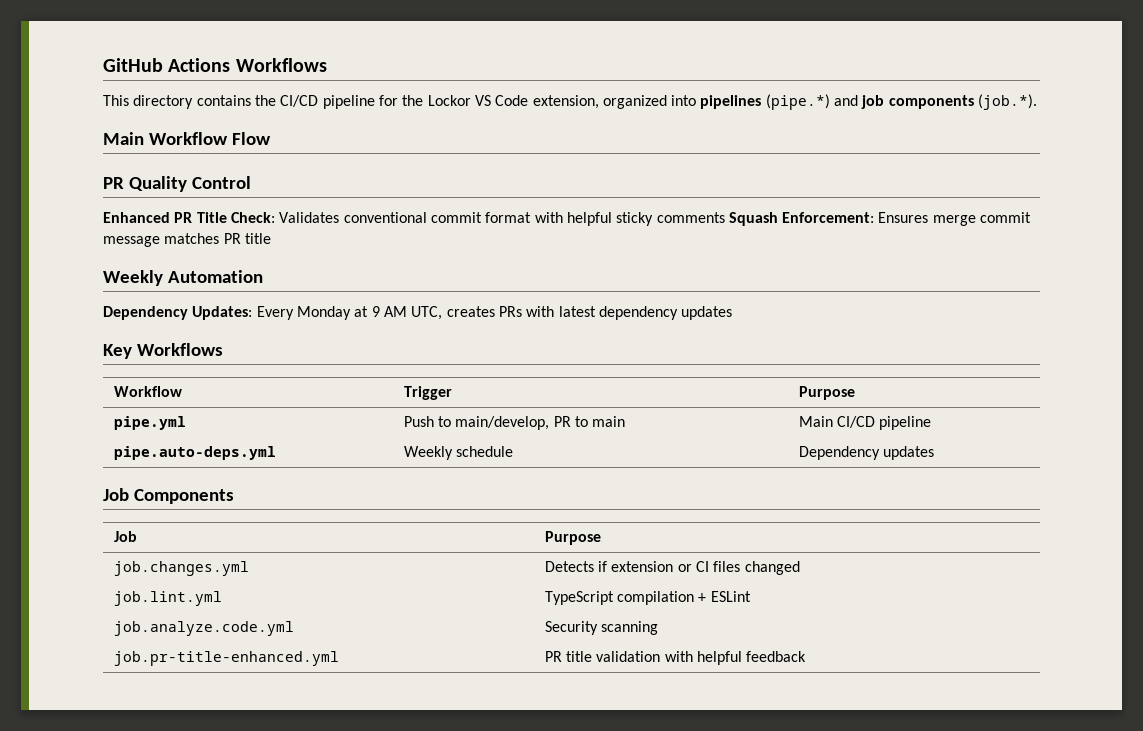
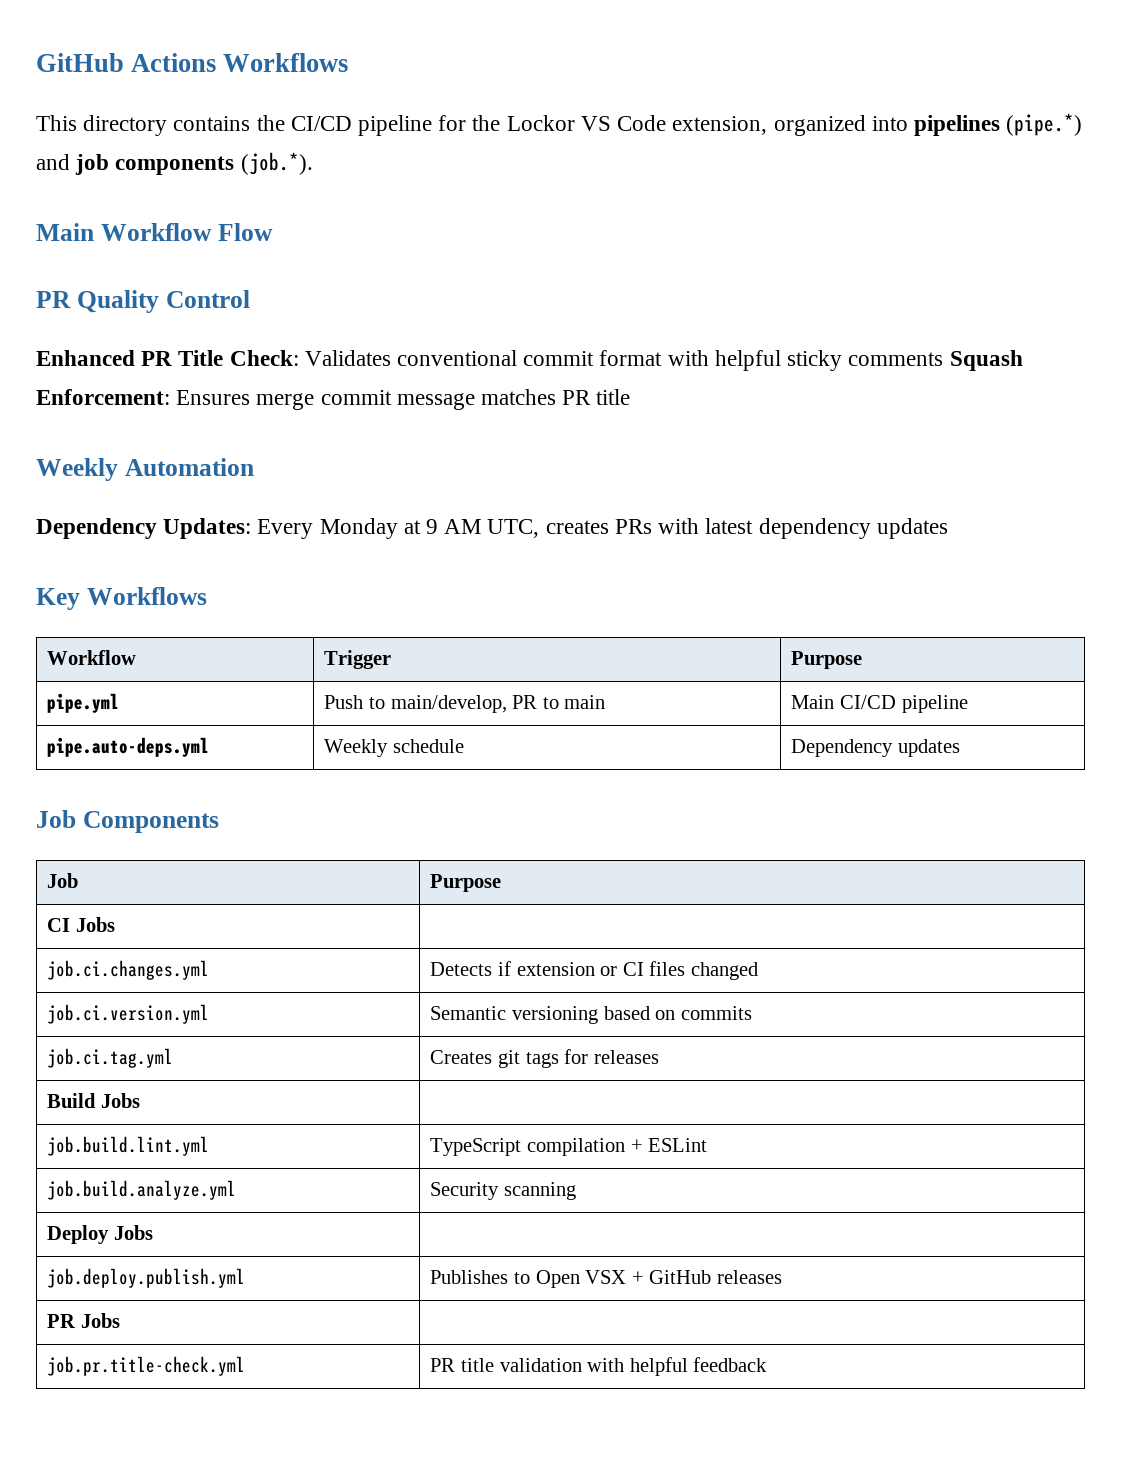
[113,561,249,576] job.changes.yml -> [47,917,115,932] [47,960,210,980] CI Jobs | // job.ci.changes.yml
[113,591,222,606] job.lint.yml -> [47,1004,210,1024] [430,1006,752,1024] [47,1048,174,1068] [430,1049,659,1068] [47,1093,140,1108] [47,1136,210,1156] job.ci.version.yml | Semantic versioning based on commits // job.ci.tag.yml | Creates git tags for releases // Build Jobs | // job.build.lint.yml
[113,621,294,636] job.analyze.code.yml -> [47,1180,237,1200] job.build.analyze.yml
[113,651,339,666] job.pr-title-enhanced.yml -> [47,1225,153,1244] [47,1268,246,1288] [430,1270,782,1288] [47,1313,120,1328] [47,1356,246,1376] Deploy Jobs | // job.deploy.publish.yml | Publishes to Open VSX + GitHub releases // PR Jobs | // job.pr.title-check.yml

